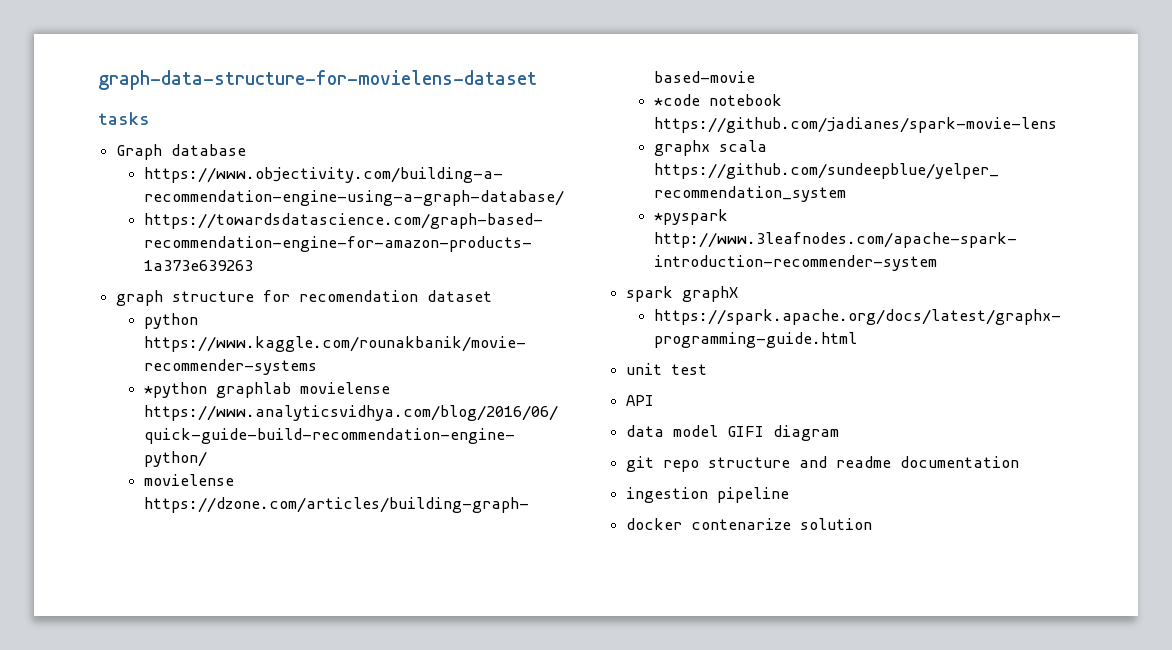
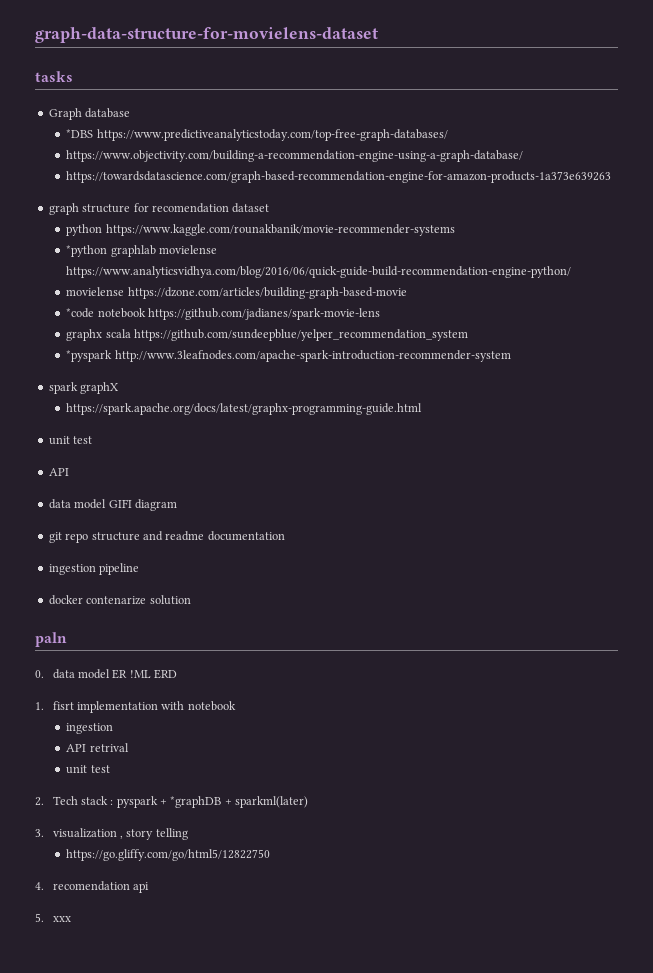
(247, 150) none -> [66,129,448,141] // *DBS https://www.predictiveanalyticstoday.com/top-free-graph-databases/
(873, 524) none -> [35,632,67,647] [35,669,178,679] [35,701,236,713] [66,723,114,734] [66,743,129,752] [66,765,110,774] [35,796,309,808] [35,828,188,840] [66,849,271,861] [35,881,149,893] [35,913,71,922] // paln // 0. data model ER !ML ERD // 1. fisrt implementation with notebook // ingestion // API retrival // unit test // 2. Tech stack : pyspark + *graphDB + sparkml(later) // 3. visualization , story telling // https://go.gliffy.com/go/html5/12822750 // 4. recomendation api // 5. xxx

